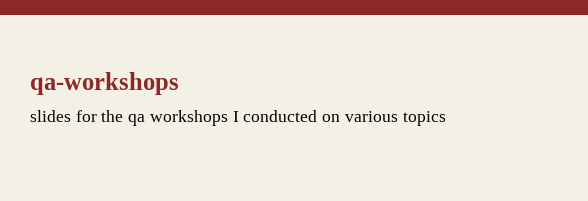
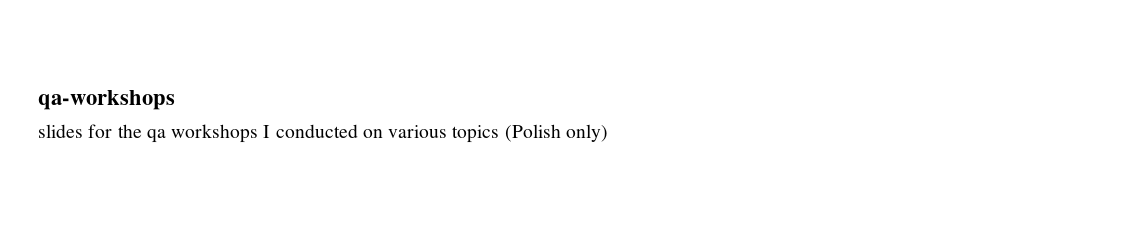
(446, 118) none -> [504,124,608,142] (Polish only)

